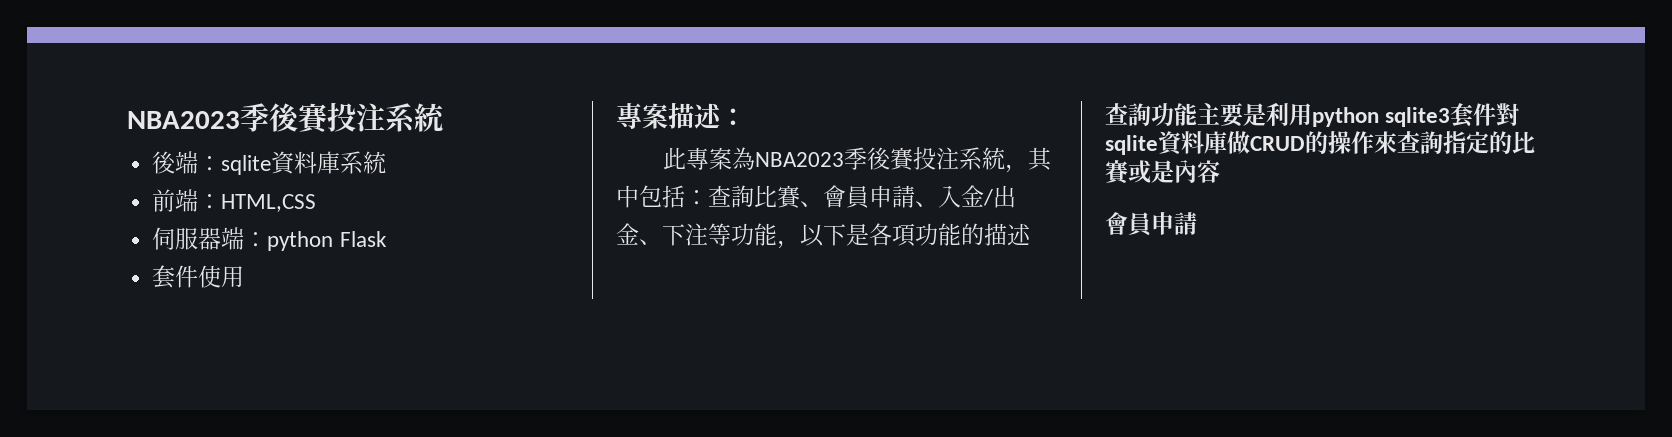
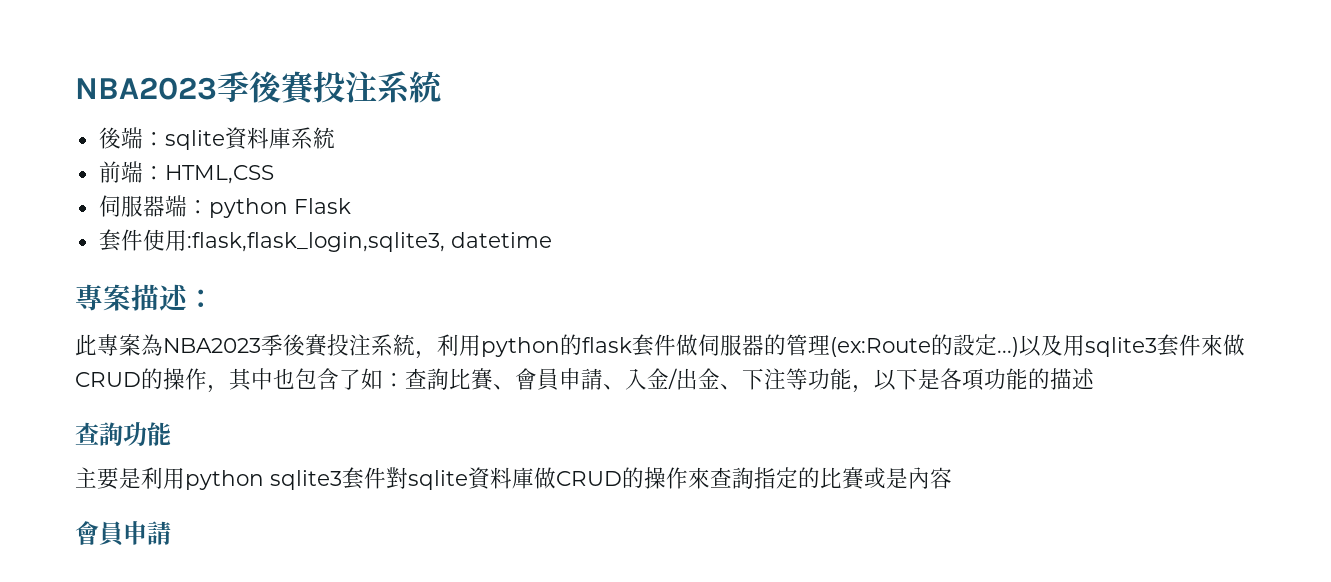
(245, 277) none -> [186,232,552,252] :flask,flask_login,sqlite3, datetime
[1028,147,1053,171] [616,185,685,208] 其中包括 -> [437,334,1245,357] [75,368,383,393] 利用python的flask套件做伺服器的管理(ex:Route的設定...)以及用sqlite3套件來做CRUD的操作，其中也包含了如
(1197, 114) none -> (171, 434) //

